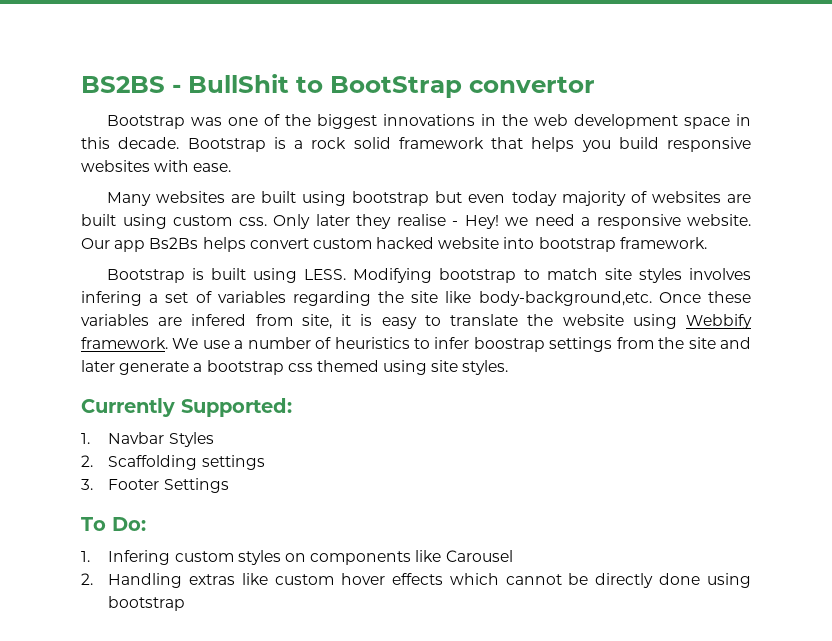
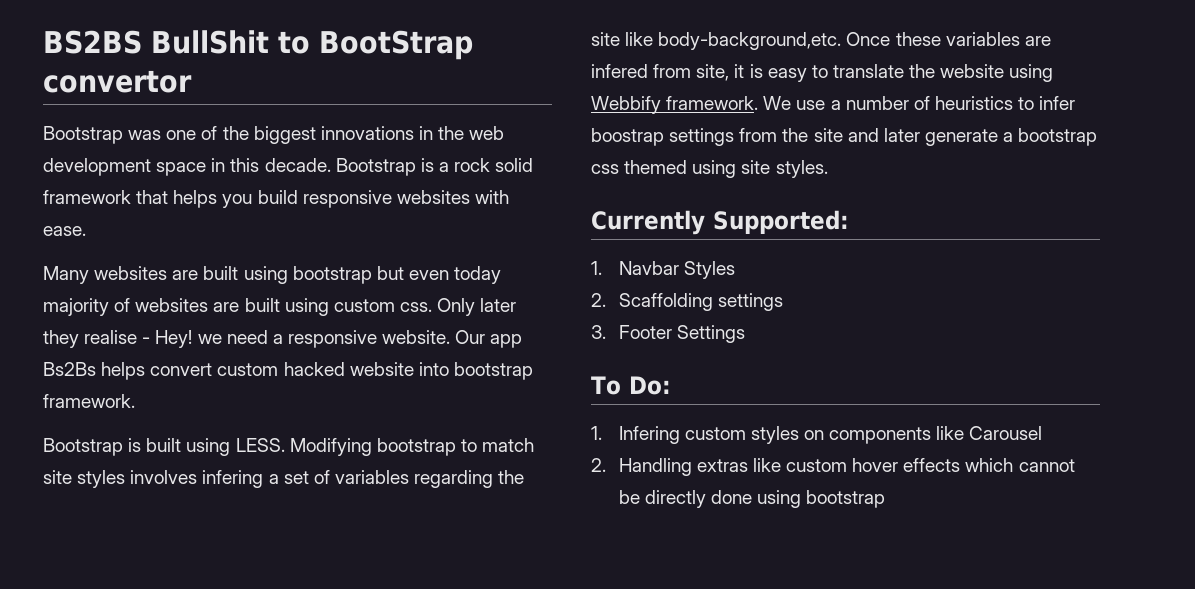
[172,84,181,93] - -> (142, 42) none

